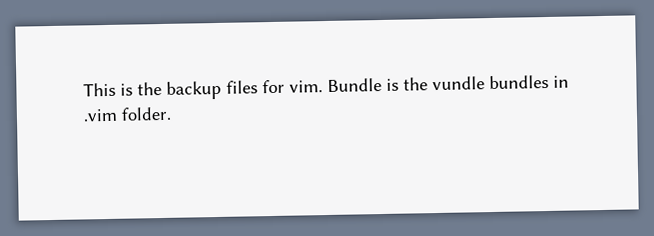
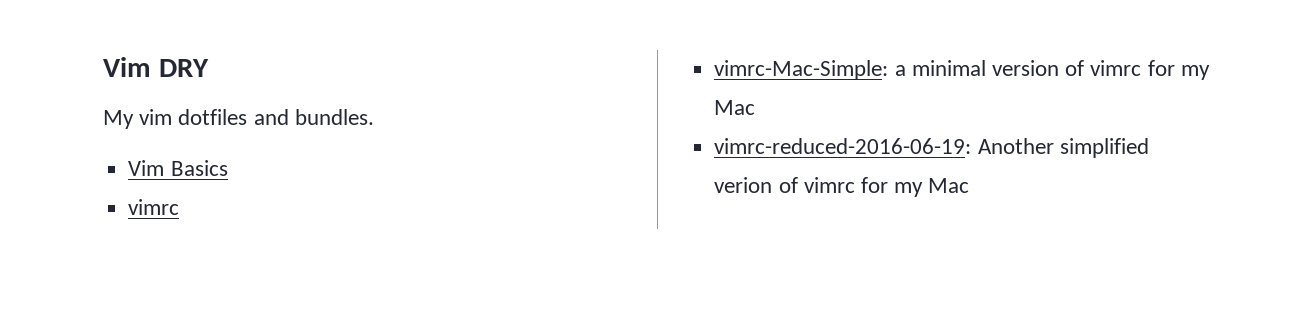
[83,74,569,100] [83,106,172,122] This is the backup files for vim. Bundle is the vundle bundles in .vim folder. -> [103,57,209,77] [103,109,374,129] [128,160,228,176] [128,199,180,215] [714,60,1210,80] [714,100,756,115] [714,138,1149,158] [714,177,970,197] Vim DRY // My vim dotfiles and bundles. // Vim Basics // vimrc // vimrc-Mac-Simple: a minimal version of vimrc for my Mac // vimrc-reduced-2016-06-19: Another simplified verion of vimrc for my Mac

